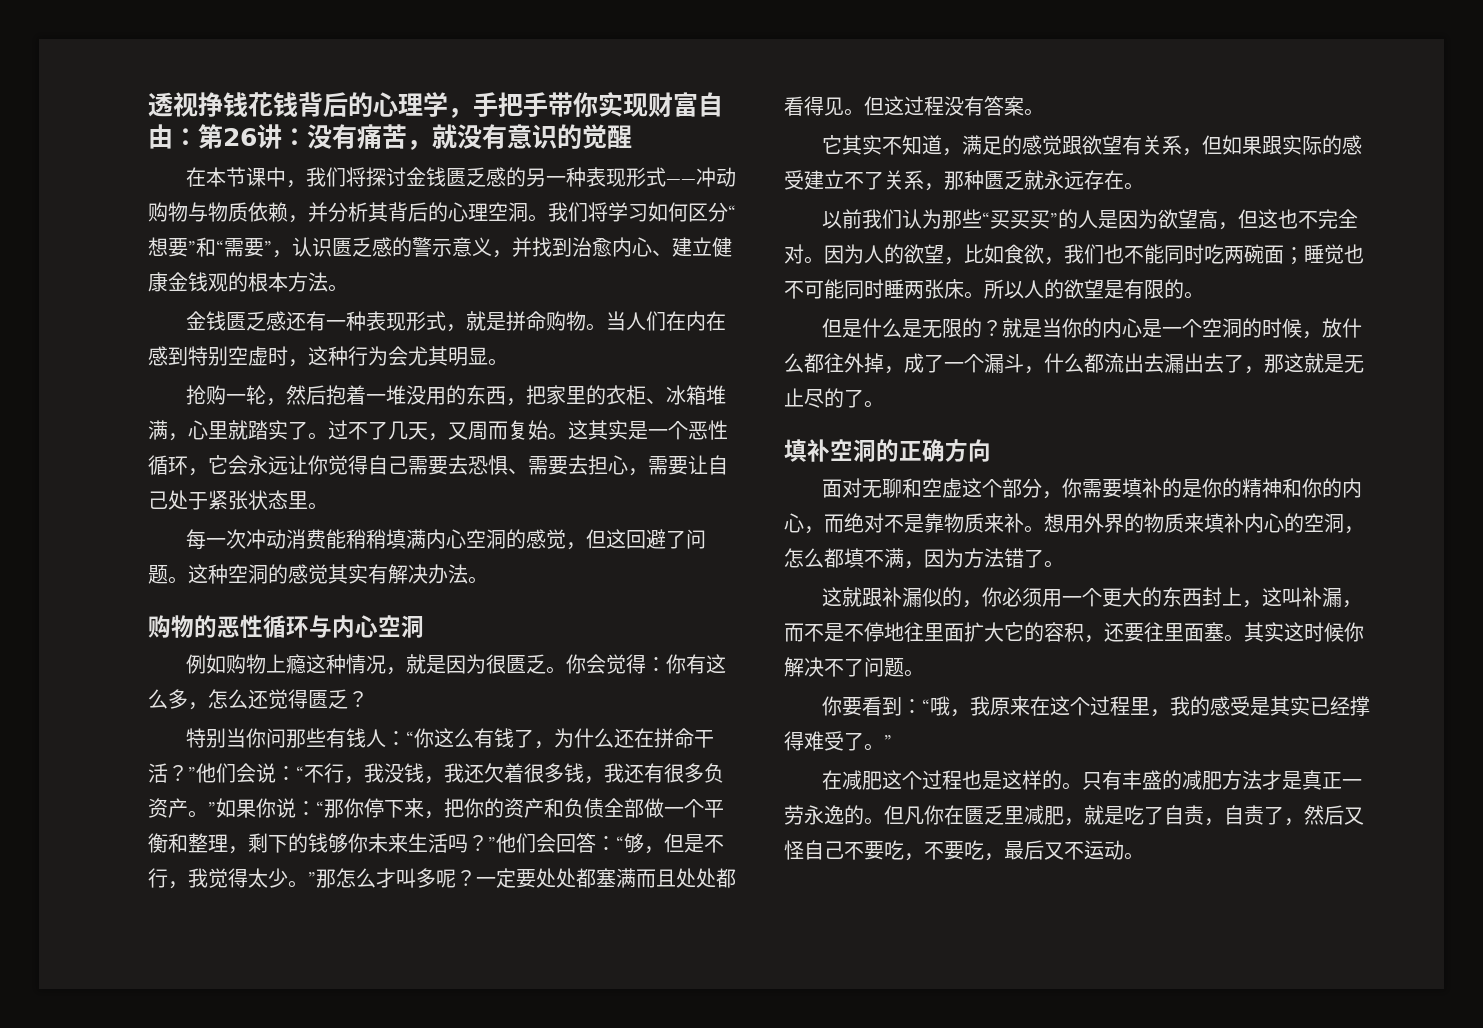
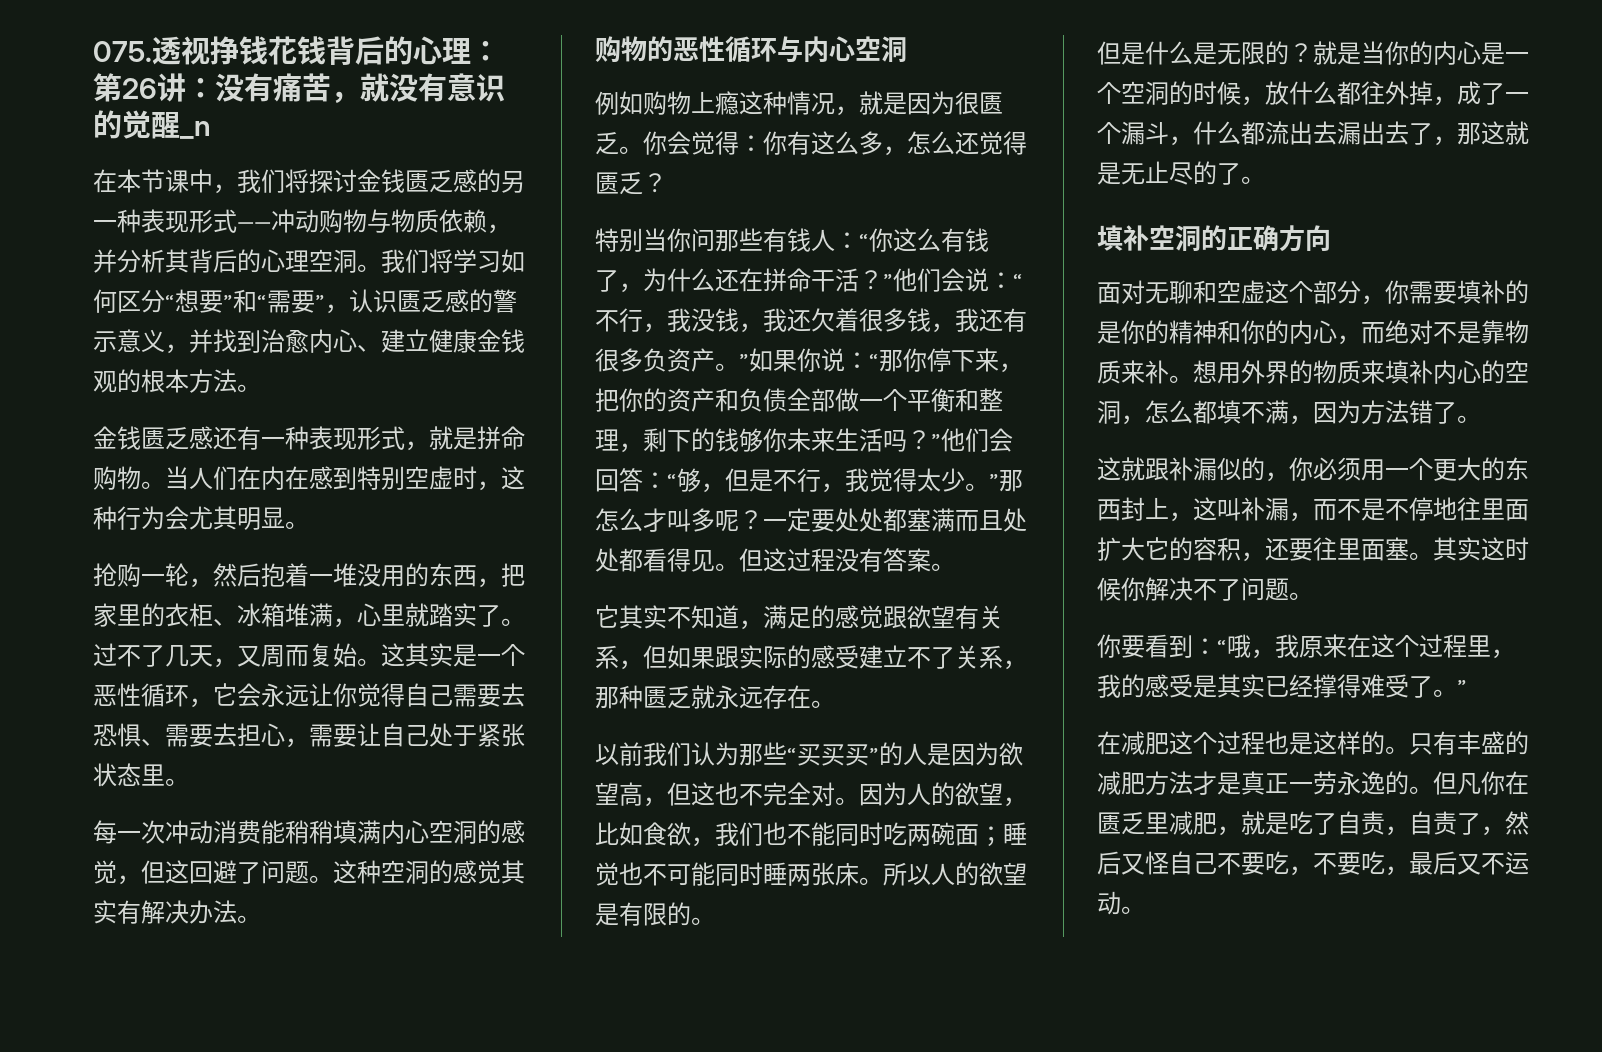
(148, 104) none -> [93,41,152,62] 075.
[423,92,723,118] [148,124,173,149] 学，手把手带你实现财富自由 -> (471, 51) none
(632, 137) none -> [180,121,211,139] _n

